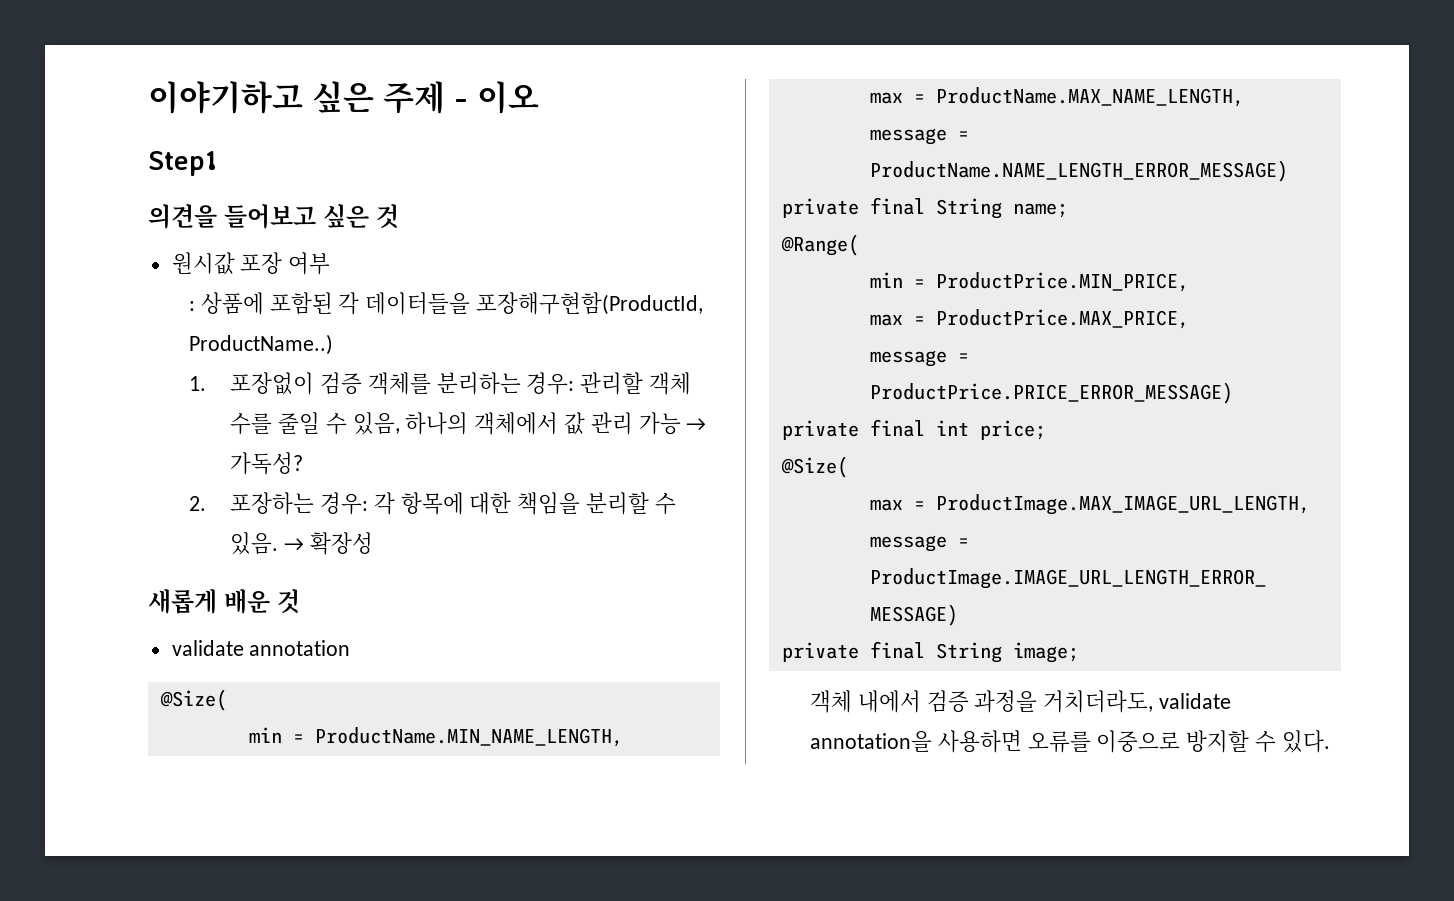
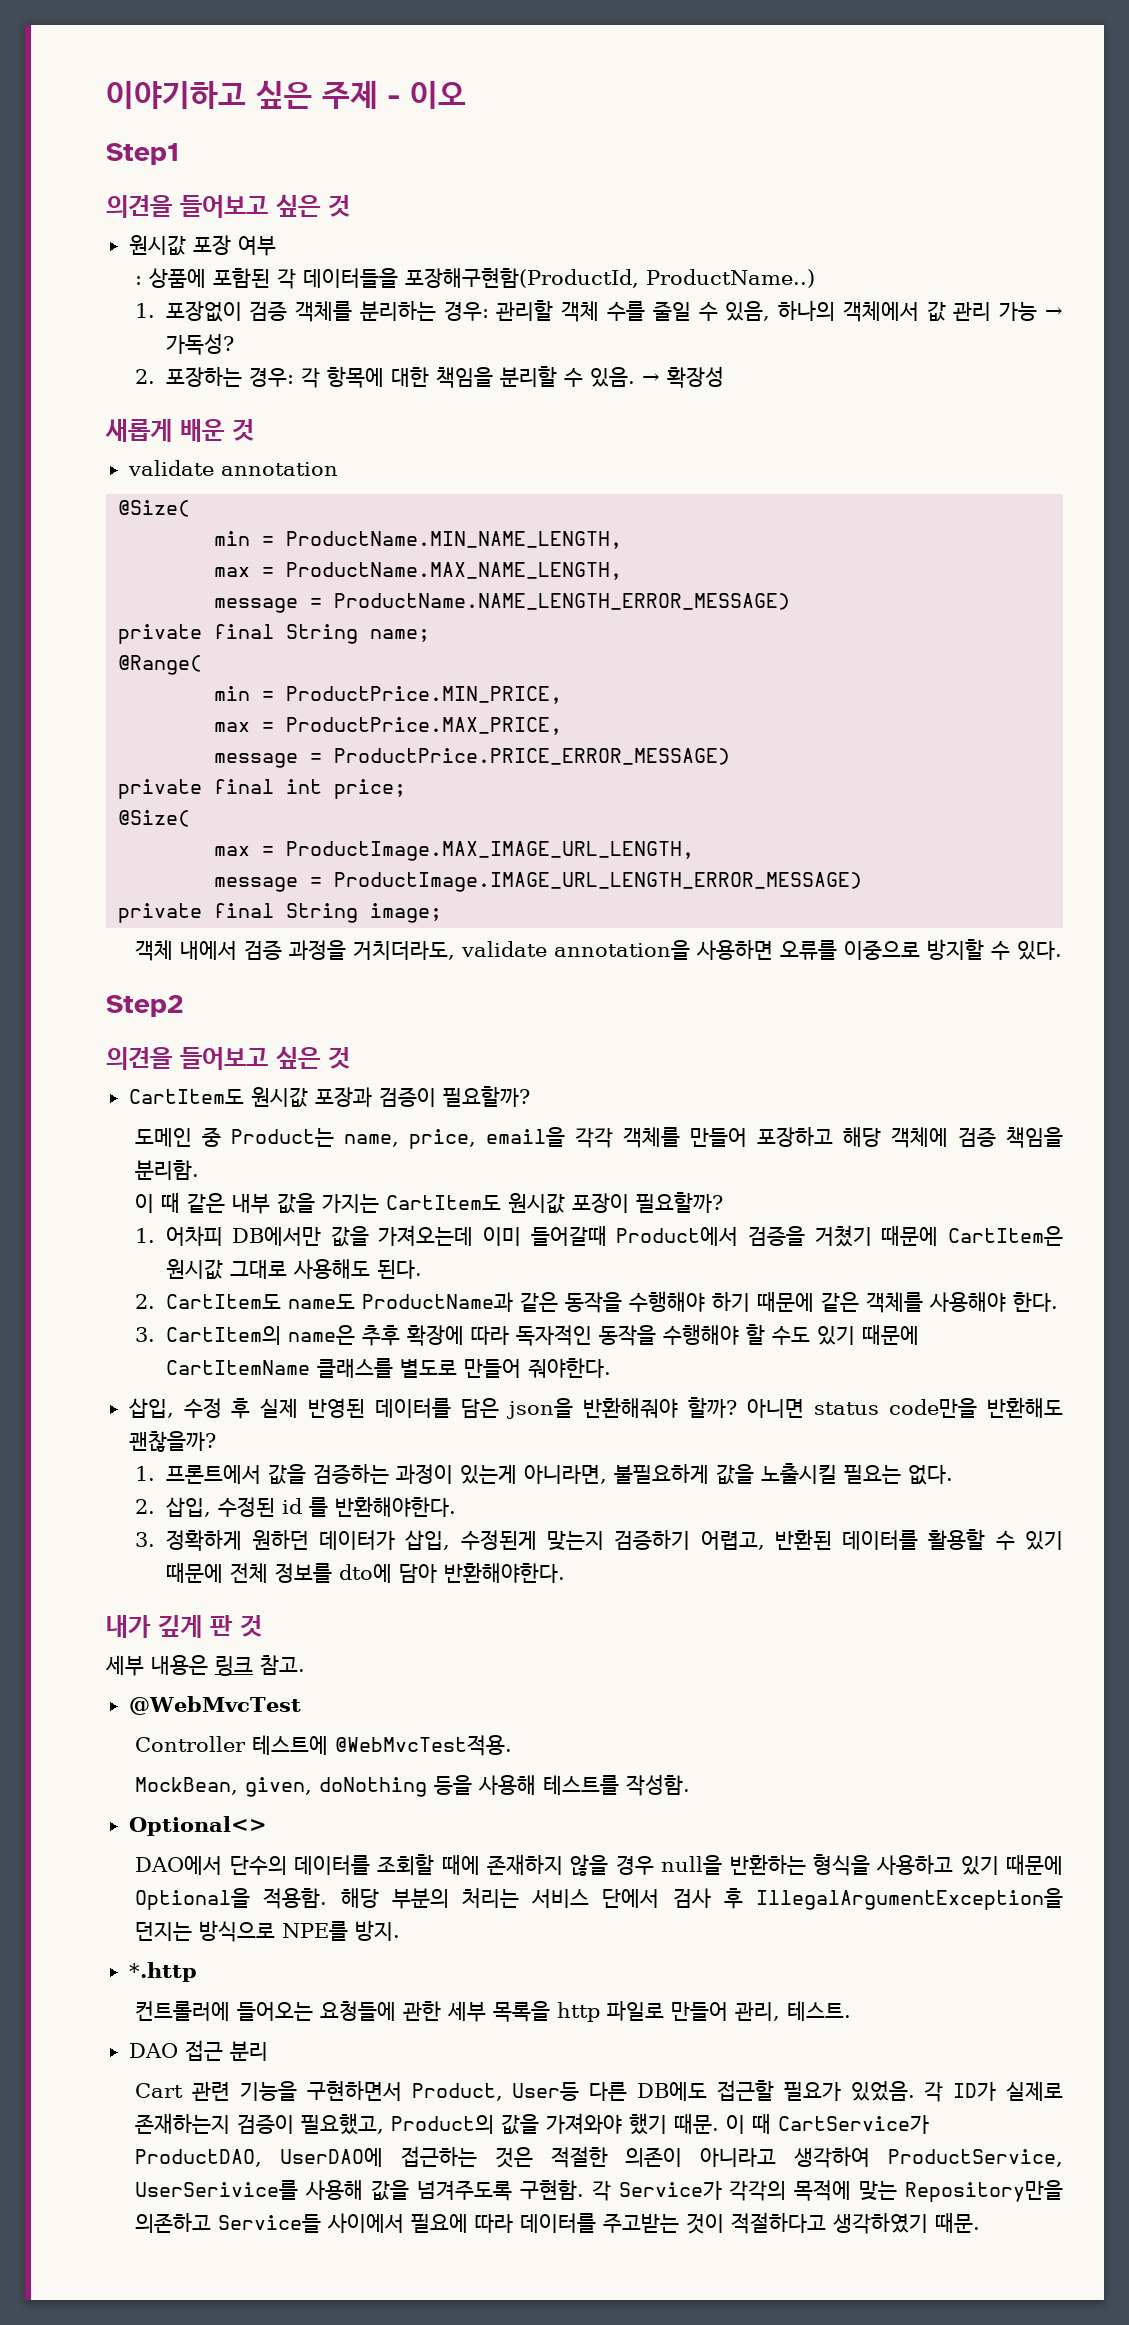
(1330, 741) none -> [106,995,183,1017] [106,1046,350,1070] [128,1086,530,1108] [135,1127,1063,1149] [135,1160,200,1180] [135,1192,724,1214] [135,1225,1063,1247] [165,1259,422,1280] [135,1291,1058,1313] [135,1324,919,1346] [165,1358,611,1378] [128,1397,1063,1419] [128,1431,216,1452] [135,1463,953,1485] [135,1496,456,1517] [135,1529,1063,1551] [165,1562,565,1583] [106,1615,262,1638] [105,1655,305,1676] [128,1696,301,1715] [135,1735,513,1756] [135,1774,691,1797] [128,1816,267,1836] [135,1854,1063,1876] [135,1888,1063,1910] [135,1920,401,1942] [128,1962,197,1982] [135,2001,852,2022] [128,2040,268,2061] [135,2080,1063,2102] [135,2113,930,2135] [135,2146,1063,2168] [135,2180,1063,2202] [135,2212,981,2234] // Step2 // 의견을 들어보고 싶은 것 // CartItem도 원시값 포장과 검증이 필요할까? // 도메인 중 Product는 name, price, email을 각각 객체를 만들어 포장하고 해당 객체에 검증 책임을 분리함. // 이 때 같은 내부 값을 가지는 CartItem도 원시값 포장이 필요할까? // 1. 어차피 DB에서만 값을 가져오는데 이미 들어갈때 Product에서 검증을 거쳤기 때문에 CartItem은 원시값 그대로 사용해도 된다. // 2. CartItem도 name도 ProductName과 같은 동작을 수행해야 하기 때문에 같은 객체를 사용해야 한다. // 3. CartItem의 name은 추후 확장에 따라 독자적인 동작을 수행해야 할 수도 있기 때문에 CartItemName 클래스를 별도로 만들어 줘야한다. // 삽입, 수정 후 실제 반영된 데이터를 담은 json을 반환해줘야 할까? 아니면 status code만을 반환해도 괜찮을까? // 1. 프론트에서 값을 검증하는 과정이 있는게 아니라면, 불필요하게 값을 노출시킬 필요는 없다. // 2. 삽입, 수정된 id 를 반환해야한다. // 3. 정확하게 원하던 데이터가 삽입, 수정된게 맞는지 검증하기 어렵고, 반환된 데이터를 활용할 수 있기 때문에 전체 정보를 dto에 담아 반환해야한다. // 내가 깊게 판 것 // 세부 내용은 링크 참고. // @WebMvcTest // Controller 테스트에 @WebMvcTest적용. // MockBean, given, doNothing 등을 사용해 테스트를 작성함. // Optional<> // DAO에서 단수의 데이터를 조회할 때에 존재하지 않을 경우 null을 반환하는 형식을 사용하고 있기 때문에 Optional을 적용함. 해당 부분의 처리는 서비스 단에서 검사 후 IllegalArgumentException을 던지는 방식으로 NPE를 방지. // *.http // 컨트롤러에 들어오는 요청들에 관한 세부 목록을 http 파일로 만들어 관리, 테스트. // DAO 접근 분리 // Cart 관련 기능을 구현하면서 Product, User등 다른 DB에도 접근할 필요가 있었음. 각 ID가 실제로 존재하는지 검증이 필요했고, Product의 값을 가져와야 했기 때문. 이 때 CartService가 ProductDAO, UserDAO에 접근하는 것은 적절한 의존이 아니라고 생각하여 ProductService, UserSerivice를 사용해 값을 넘겨주도록 구현함. 각 Service가 각각의 목적에 맞는 Repository만을 의존하고 Service들 사이에서 필요에 따라 데이터를 주고받는 것이 적절하다고 생각하였기 때문.

